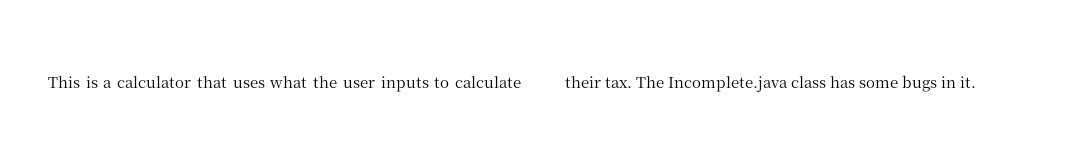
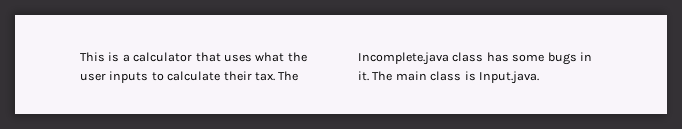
(977, 82) none -> [372,71,539,84] The main class is Input.java.

